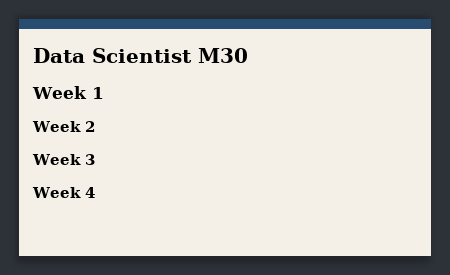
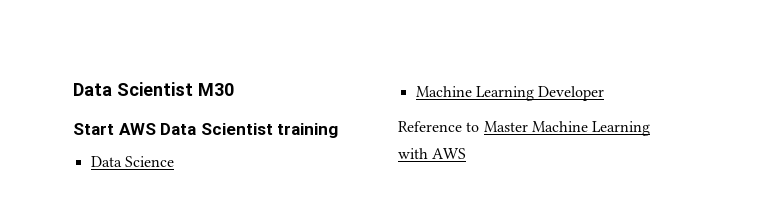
[32,86,104,99] [32,121,95,132] [32,154,95,165] [32,187,95,198] Week 1 // Week 2 // Week 3 // Week 4 -> [73,123,339,138] [90,156,174,167] [415,86,605,101] [398,121,651,136] [398,148,467,159] Start AWS Data Scientist training // Data Science // Machine Learning Developer // Reference to Master Machine Learning with AWS

